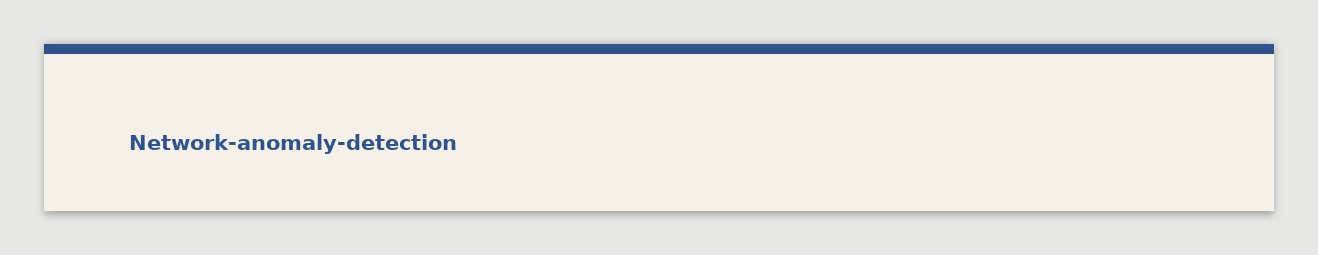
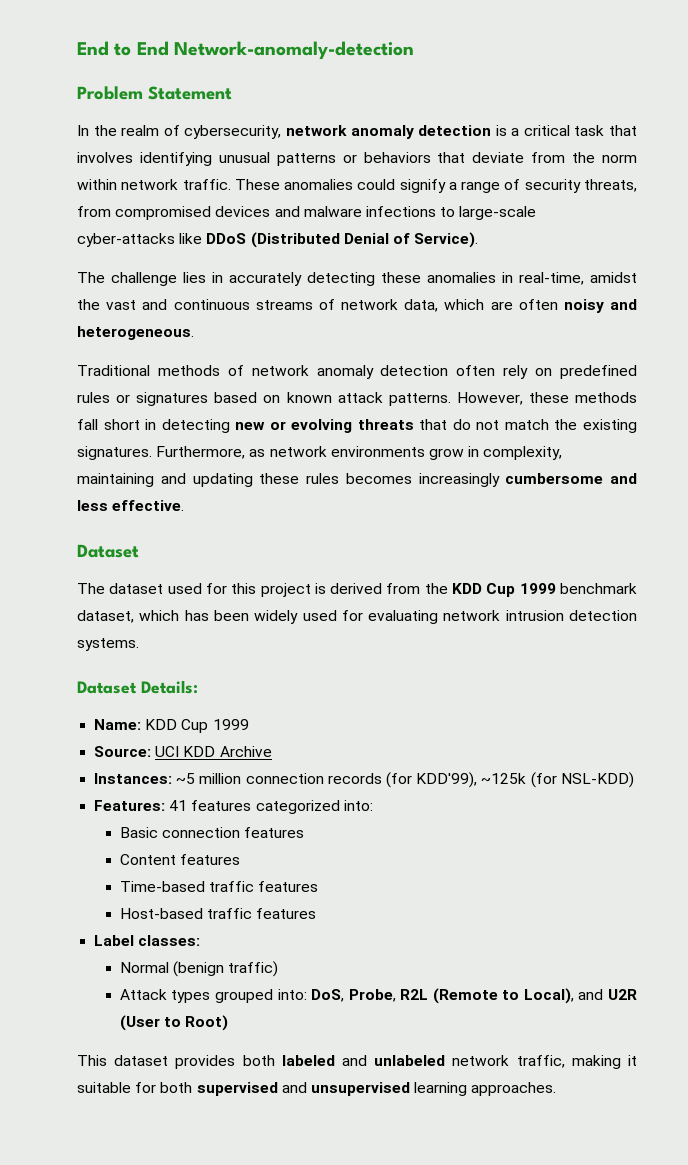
[129,134,457,154] Network-anomaly-detection -> [77,41,414,60] [77,86,232,100] [77,125,637,139] [77,152,637,166] [77,179,637,193] [77,206,537,220] [77,232,479,248] [77,272,637,286] [77,299,638,313] [77,326,194,340] [77,365,638,379] [77,392,637,406] [77,419,638,433] [77,446,563,460] [77,473,637,487] [77,500,185,511] [77,544,139,558] [77,583,638,597] [77,610,637,624] [77,638,139,651] [77,680,198,694] [94,719,249,733] [94,746,272,757] [94,772,634,788] [94,800,373,814] [119,827,305,838] [119,854,241,865] [119,881,319,892] [119,908,317,919] [94,935,201,946] [119,961,279,977] [119,988,637,1004] [119,1015,229,1031] [77,1055,637,1069] [77,1082,557,1096] End to End Network-anomaly-detection // Problem Statement // In the realm of cybersecurity, network anomaly detection is a critical task that involves identifying unusual patterns or behaviors that deviate from the norm within network traffic. These anomalies could signify a range of security threats, from compromised devices and malware infections to large-scale cyber-attacks like DDoS (Distributed Denial of Service). // The challenge lies in accurately detecting these anomalies in real-time, amidst the vast and continuous streams of network data, which are often noisy and heterogeneous. // Traditional methods of network anomaly detection often rely on predefined rules or signatures based on known attack patterns. However, these methods fall short in detecting new or evolving threats that do not match the existing signatures. Furthermore, as network environments grow in complexity, maintaining and updating these rules becomes increasingly cumbersome and less effective. // Dataset // The dataset used for this project is derived from the KDD Cup 1999 benchmark dataset, which has been widely used for evaluating network intrusion detection systems. // Dataset Details: // Name: KDD Cup 1999 // Source: UCI KDD Archive // Instances: ~5 million connection records (for KDD'99), ~125k (for NSL-KDD) // Features: 41 features categorized into: // Basic connection features // Content features // Time-based traffic features // Host-based traffic features // Label classes: // Normal (benign traffic) // Attack types grouped into: DoS, Probe, R2L (Remote to Local), and U2R (User to Root) // This dataset provides both labeled and unlabeled network traffic, making it suitable for both supervised and unsupervised learning approaches.

